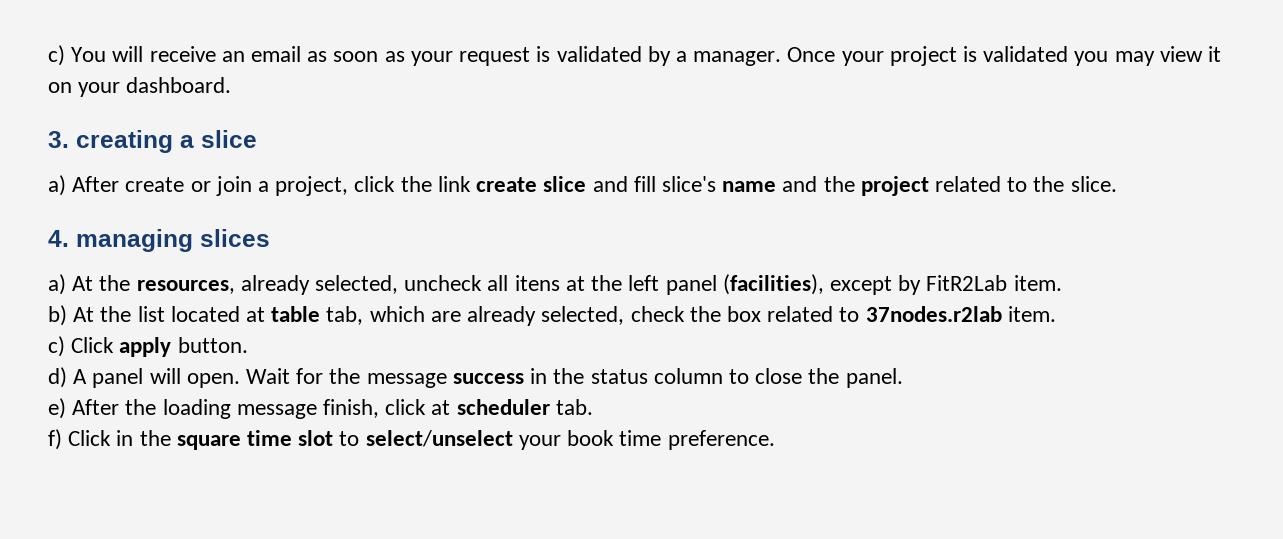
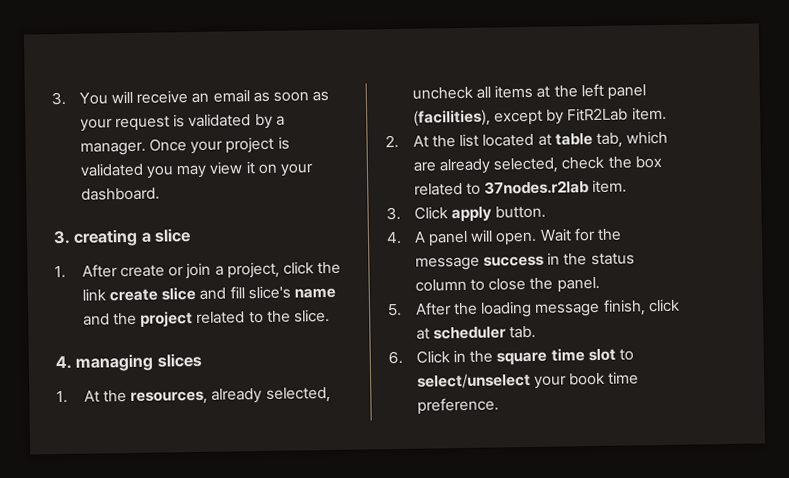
[48,45,65,66] c) -> [51,91,66,106] 3.
[48,175,66,196] a) -> [54,265,66,279] 1.
[48,274,66,295] a) -> [56,390,68,404] 1.
[514,275,560,291] itens -> [494,84,534,99] items
[48,305,67,326] b) -> [385,134,399,149] 2.
[48,336,65,357] c) -> [386,206,401,221] 3.
[48,367,67,388] d) -> [386,231,402,245] 4.
[48,398,66,419] e) -> [387,303,402,317] 5.
[48,429,62,450] f) -> [388,350,403,365] 6.

